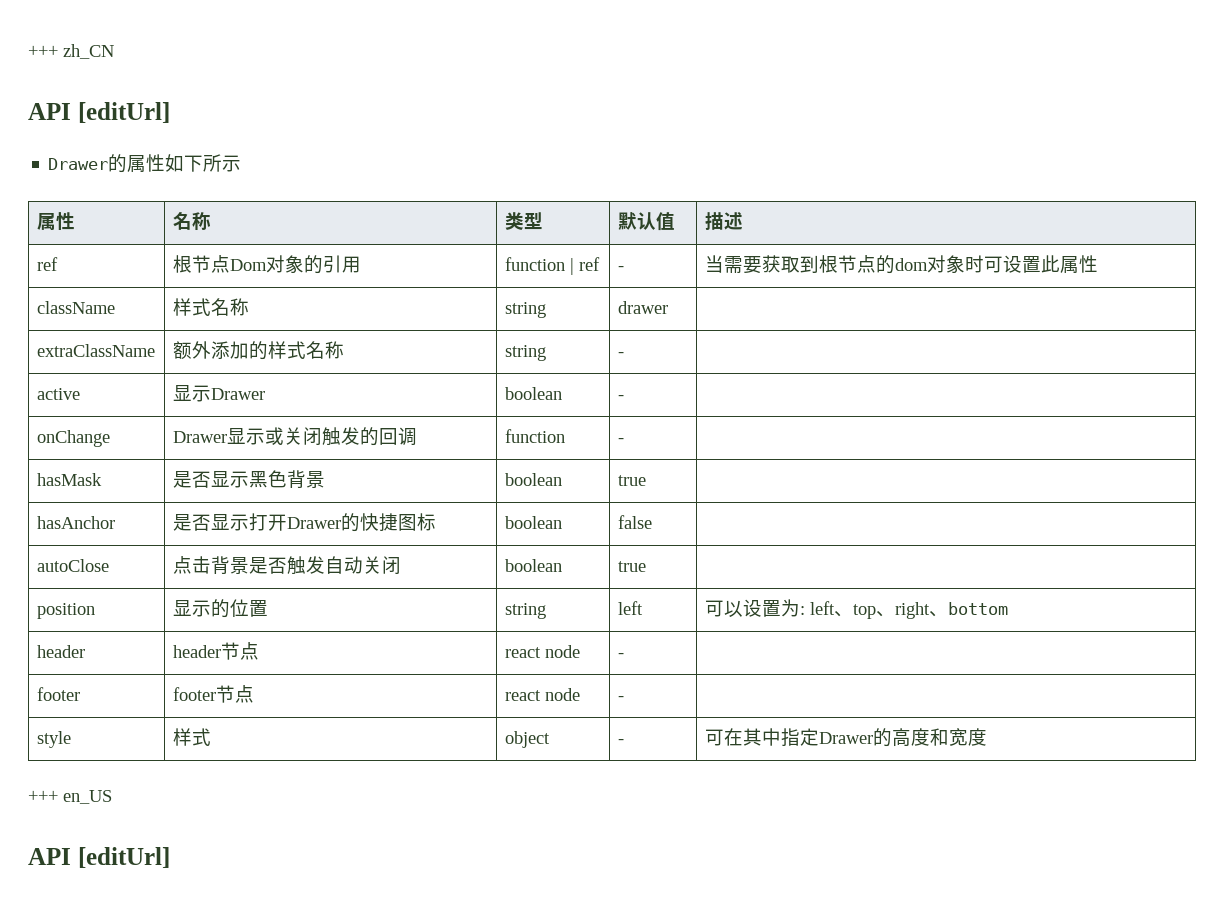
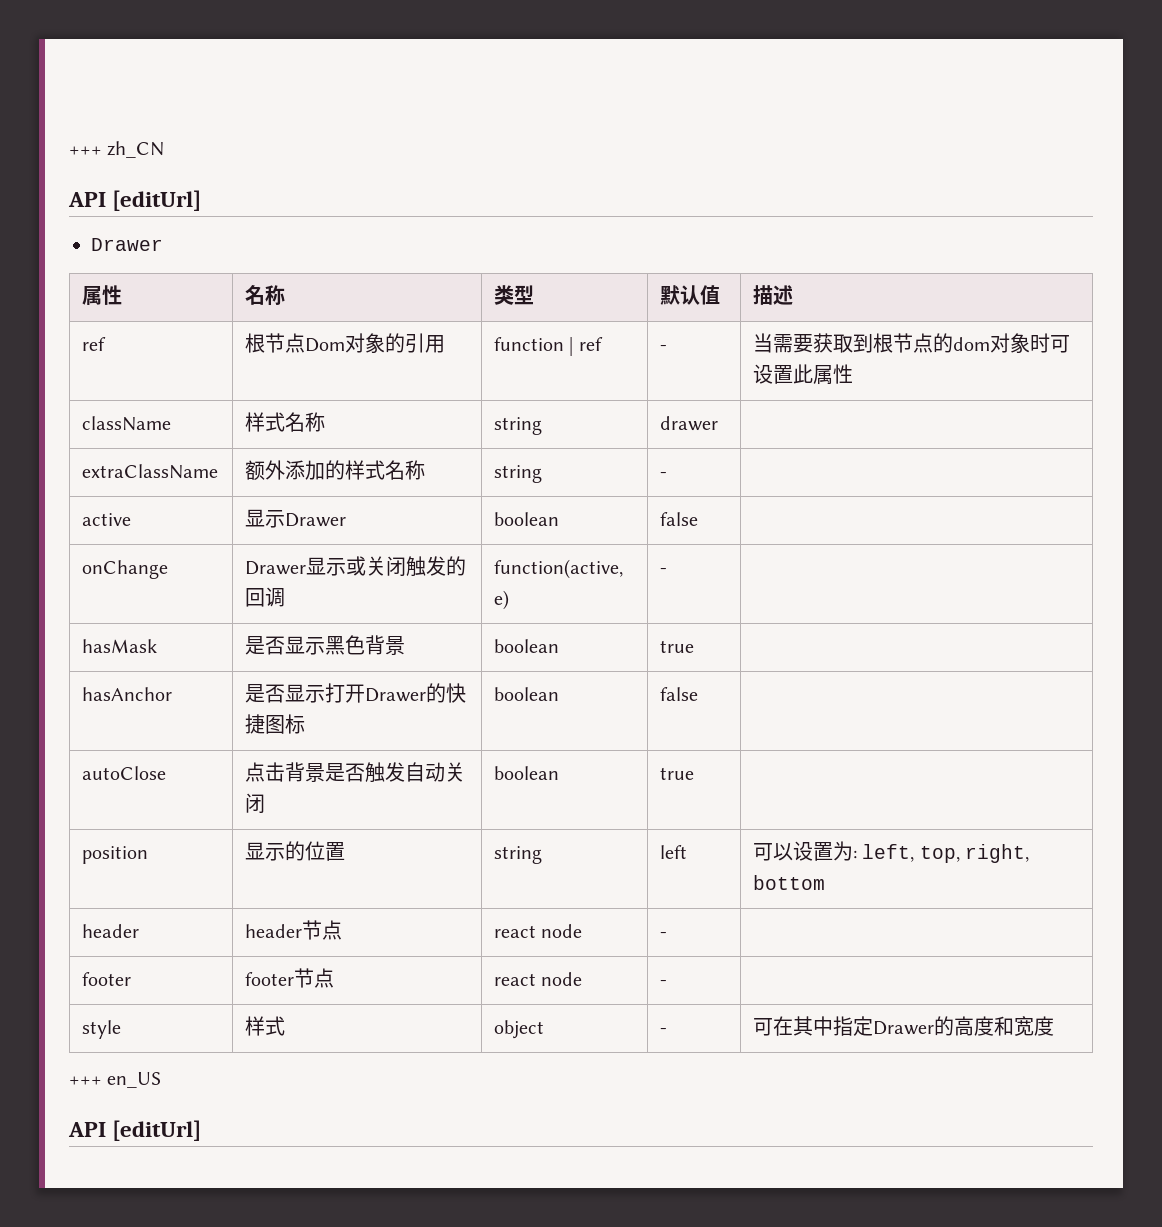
[108,154,242,173] 的属性如下所示 -> (163, 244) none
[617,395,624,400] - -> [660,512,699,526] false
[504,429,565,443] function -> [494,559,624,579] [494,590,510,610] function(active, e)
[809,601,948,619] left、top、right、 -> [862,844,1030,863] left, top, right,

